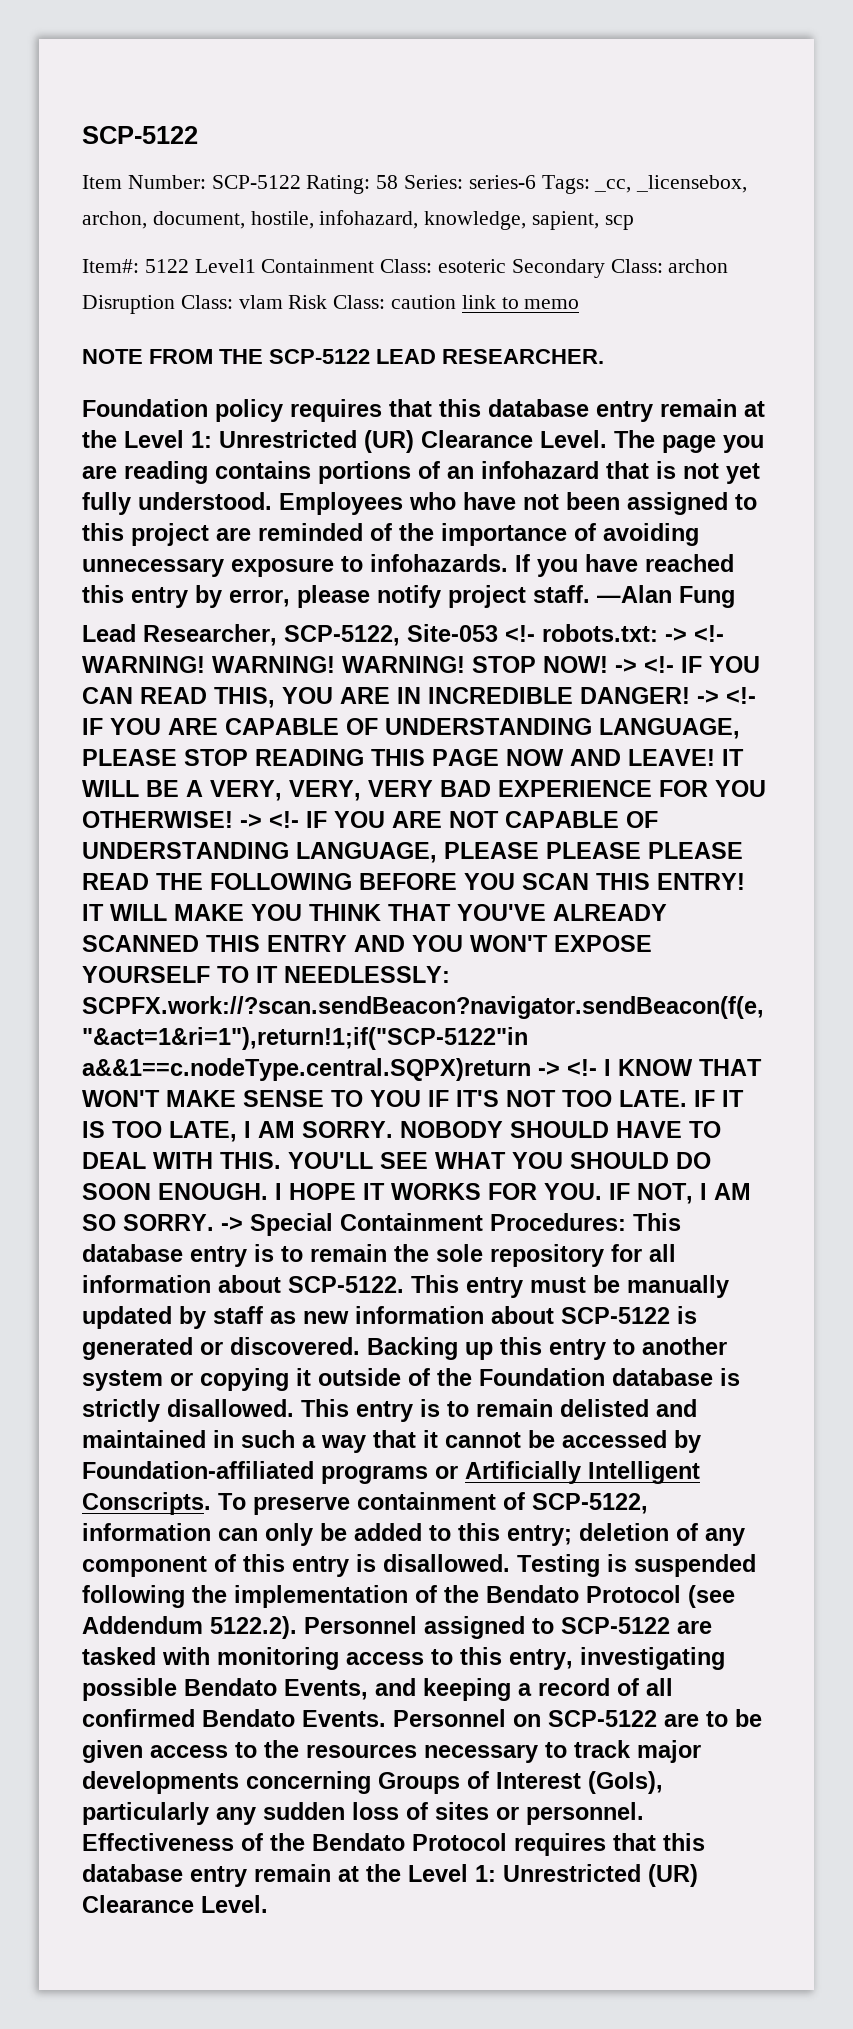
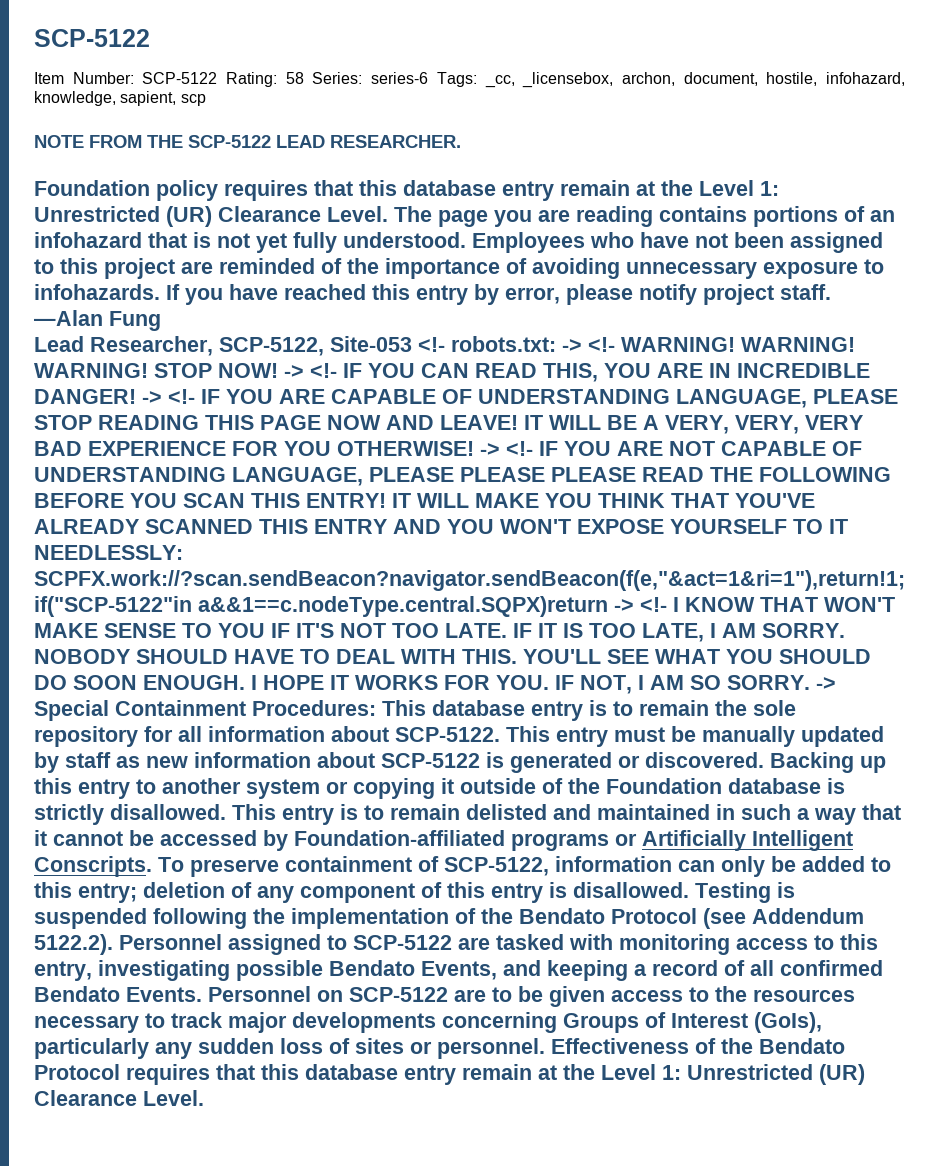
[82,259,729,278] [82,295,580,314] // Item#: 5122 Level1 Containment Class: esoteric Secondary Class: archon Disruption Class: vlam Risk Class: caution link to memo -> (206, 100) none

